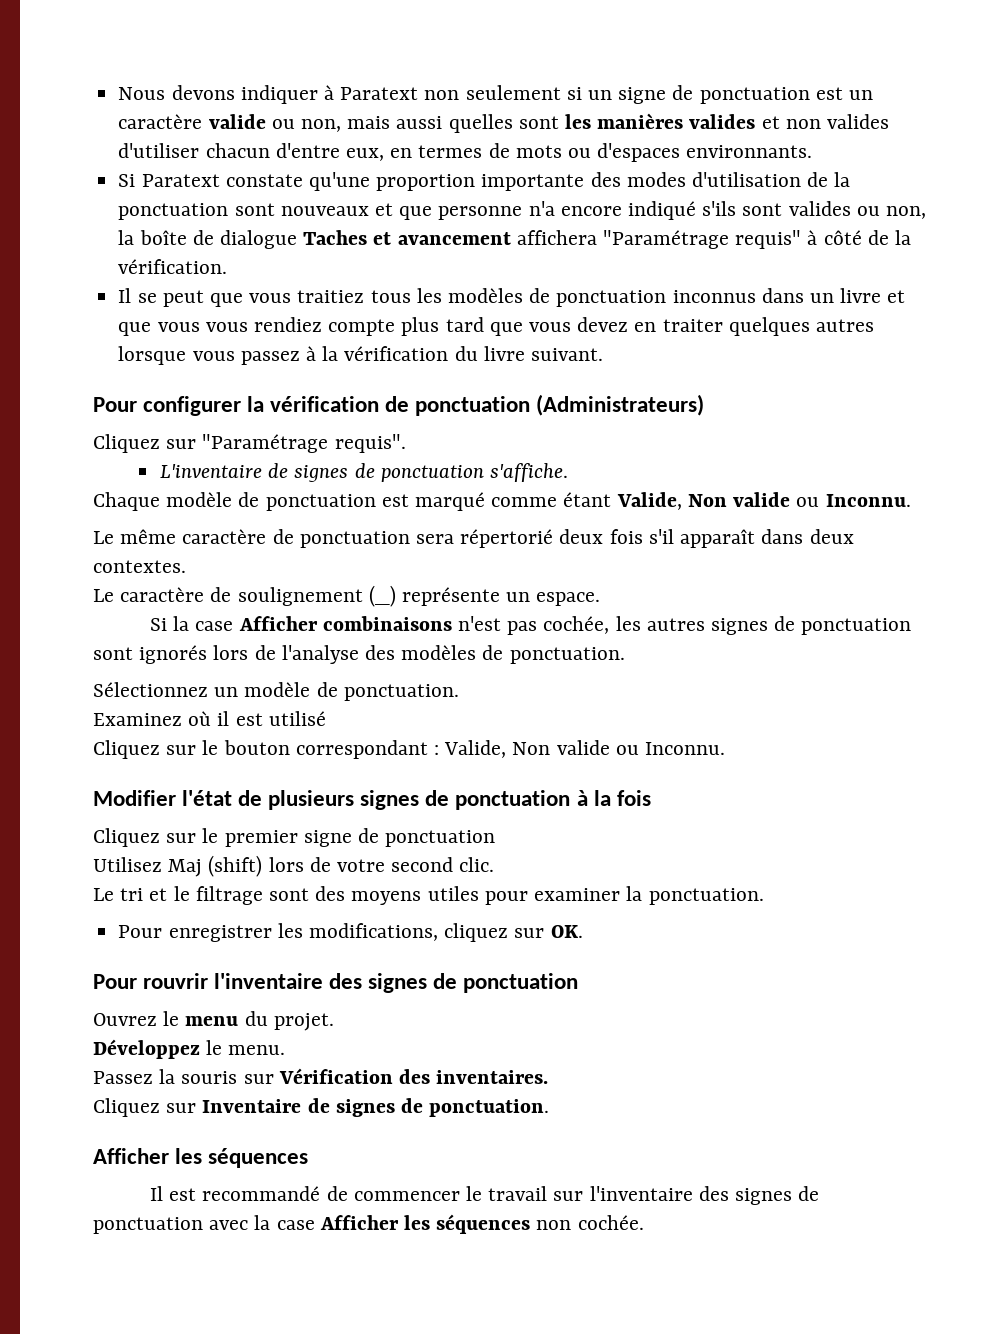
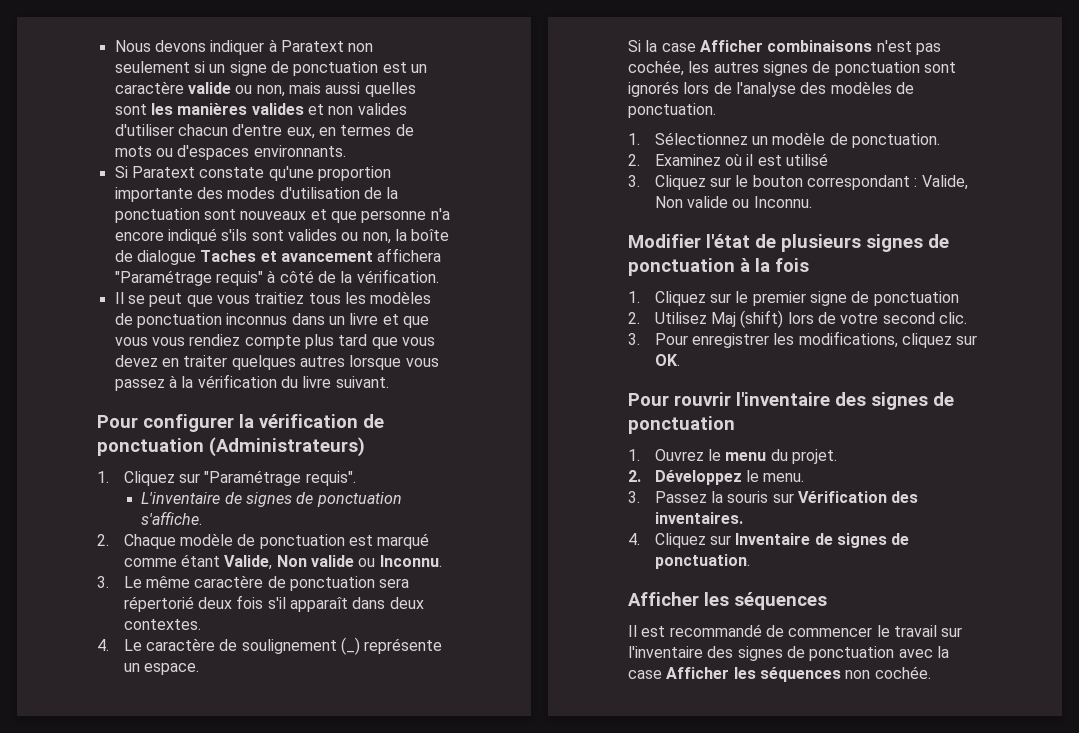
(705, 405) none -> [97,471,109,483] 1.
(568, 472) none -> [97,534,109,546] 2.
(911, 500) none -> [97,576,109,588] 3.
(186, 566) none -> [97,639,109,651] 4.
(625, 655) none -> [628,133,640,145] 1.
(459, 692) none -> [628,154,640,166] 2.
(326, 718) none -> [628,175,640,187] 3.
(651, 798) none -> [628,291,640,303] 1.
(496, 838) none -> [628,312,640,324] 2.
[93,886,764,905] Le tri et le filtrage sont des moyens utiles pour examiner la ponctuation. // -> [628,333,640,345] 3.
(579, 983) none -> [628,449,640,461] 1.
(334, 1022) none -> [628,470,641,482] 2.
(286, 1050) none -> [628,491,640,503] 3.
(549, 1077) none -> [628,533,640,545] 4.

